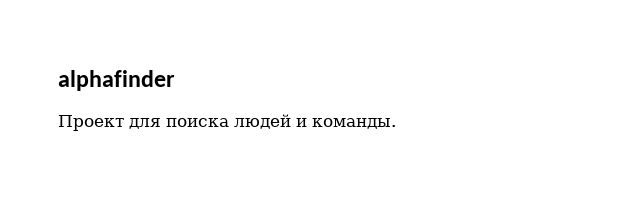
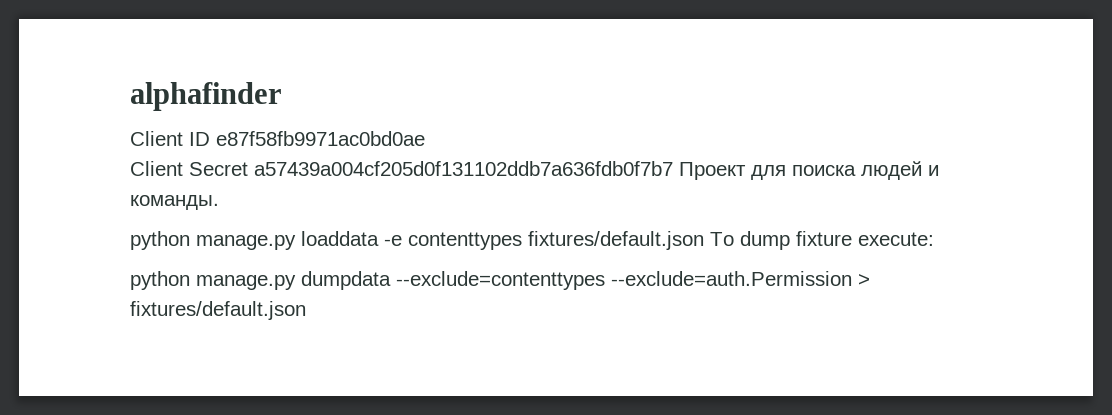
(175, 80) none -> [130,131,425,146] [130,161,673,176] Client ID e87f58fb9971ac0bd0ae // Client Secret a57439a004cf205d0f131102ddb7a636fdb0f7b7
(396, 123) none -> [130,231,934,250] [130,271,870,290] [130,301,306,320] // python manage.py loaddata -e contenttypes fixtures/default.json To dump fixture execute: // python manage.py dumpdata --exclude=contenttypes --exclude=auth.Permission > fixtures/default.json

